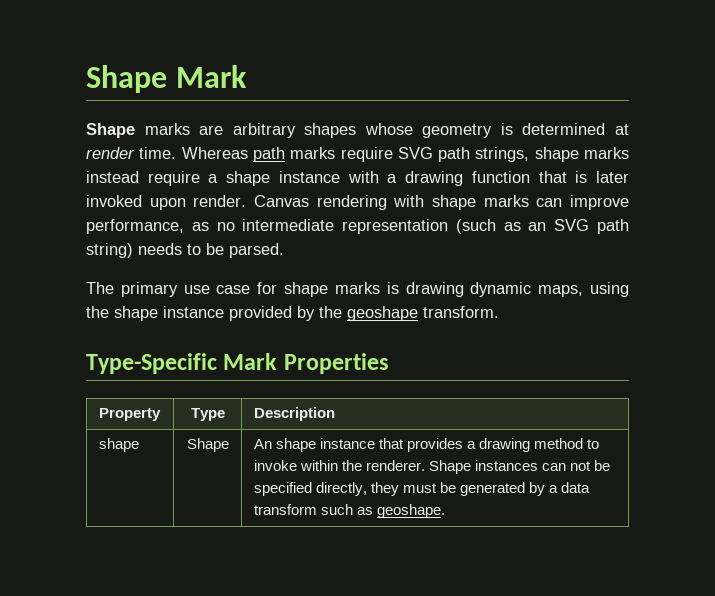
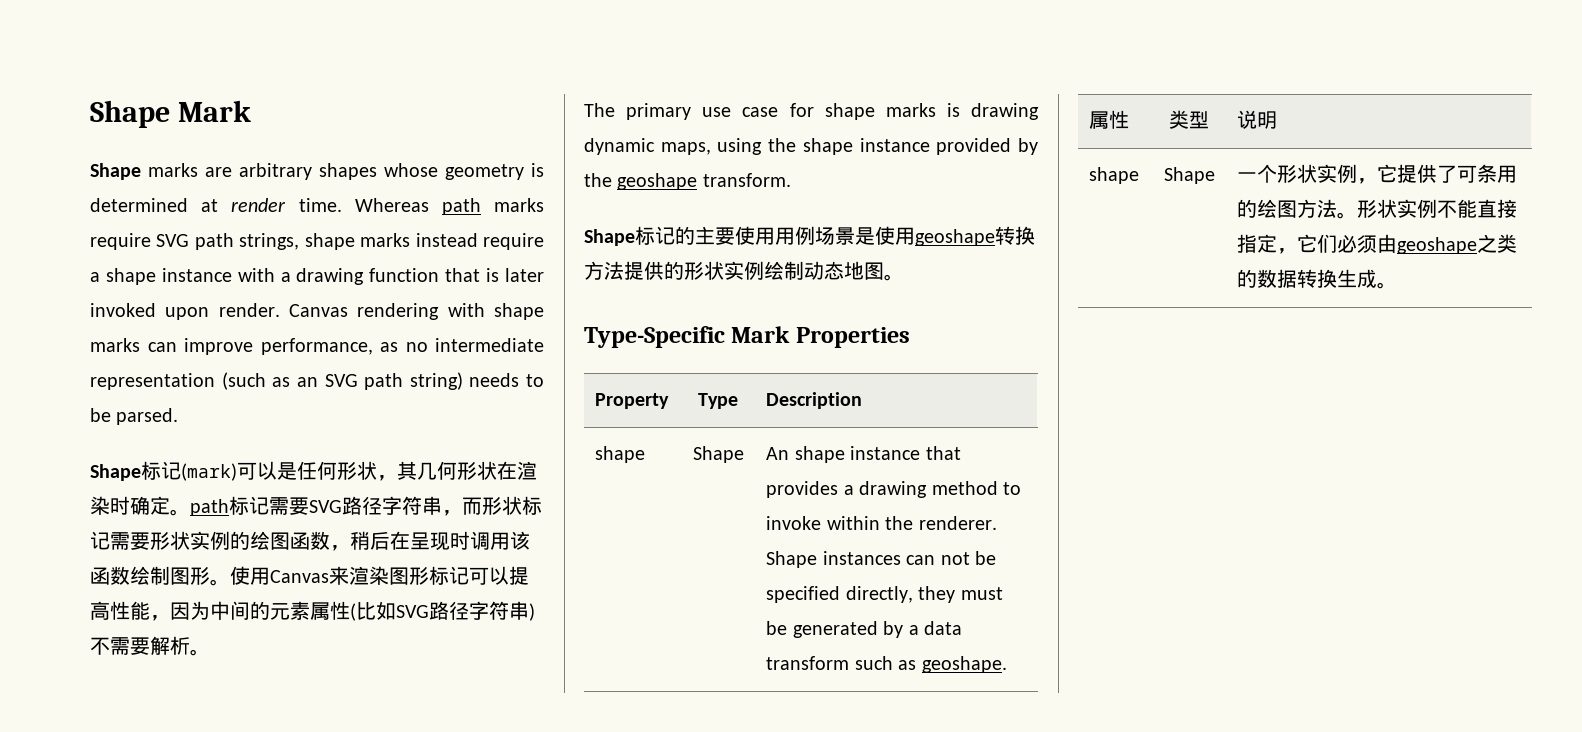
(284, 250) none -> [90,461,537,481] [90,496,542,516] [90,531,530,551] [90,566,529,586] [90,601,535,621] [90,636,210,656] // Shape标记(mark)可以是任何形状，其几何形状在渲染时确定。path标记需要SVG路径字符串，而形状标记需要形状实例的绘图函数，稍后在呈现时调用该函数绘制图形。使用Canvas来渲染图形标记可以提高性能，因为中间的元素属性(比如SVG路径字符串)不需要解析。
(499, 312) none -> [584,226,1035,246] [584,261,904,281] // Shape标记的主要使用用例场景是使用geoshape转换方法提供的形状实例绘制动态地图。
(445, 511) none -> [1089,110,1130,129] [1169,110,1209,129] [1237,110,1278,129] [1089,167,1140,184] [1163,167,1215,184] [1237,164,1518,184] [1237,199,1518,219] [1237,234,1518,254] [1237,269,1398,289] // 属性 | 类型 | 说明 // shape | Shape | 一个形状实例，它提供了可条用的绘图方法。形状实例不能直接指定，它们必须由geoshape之类的数据转换生成。

